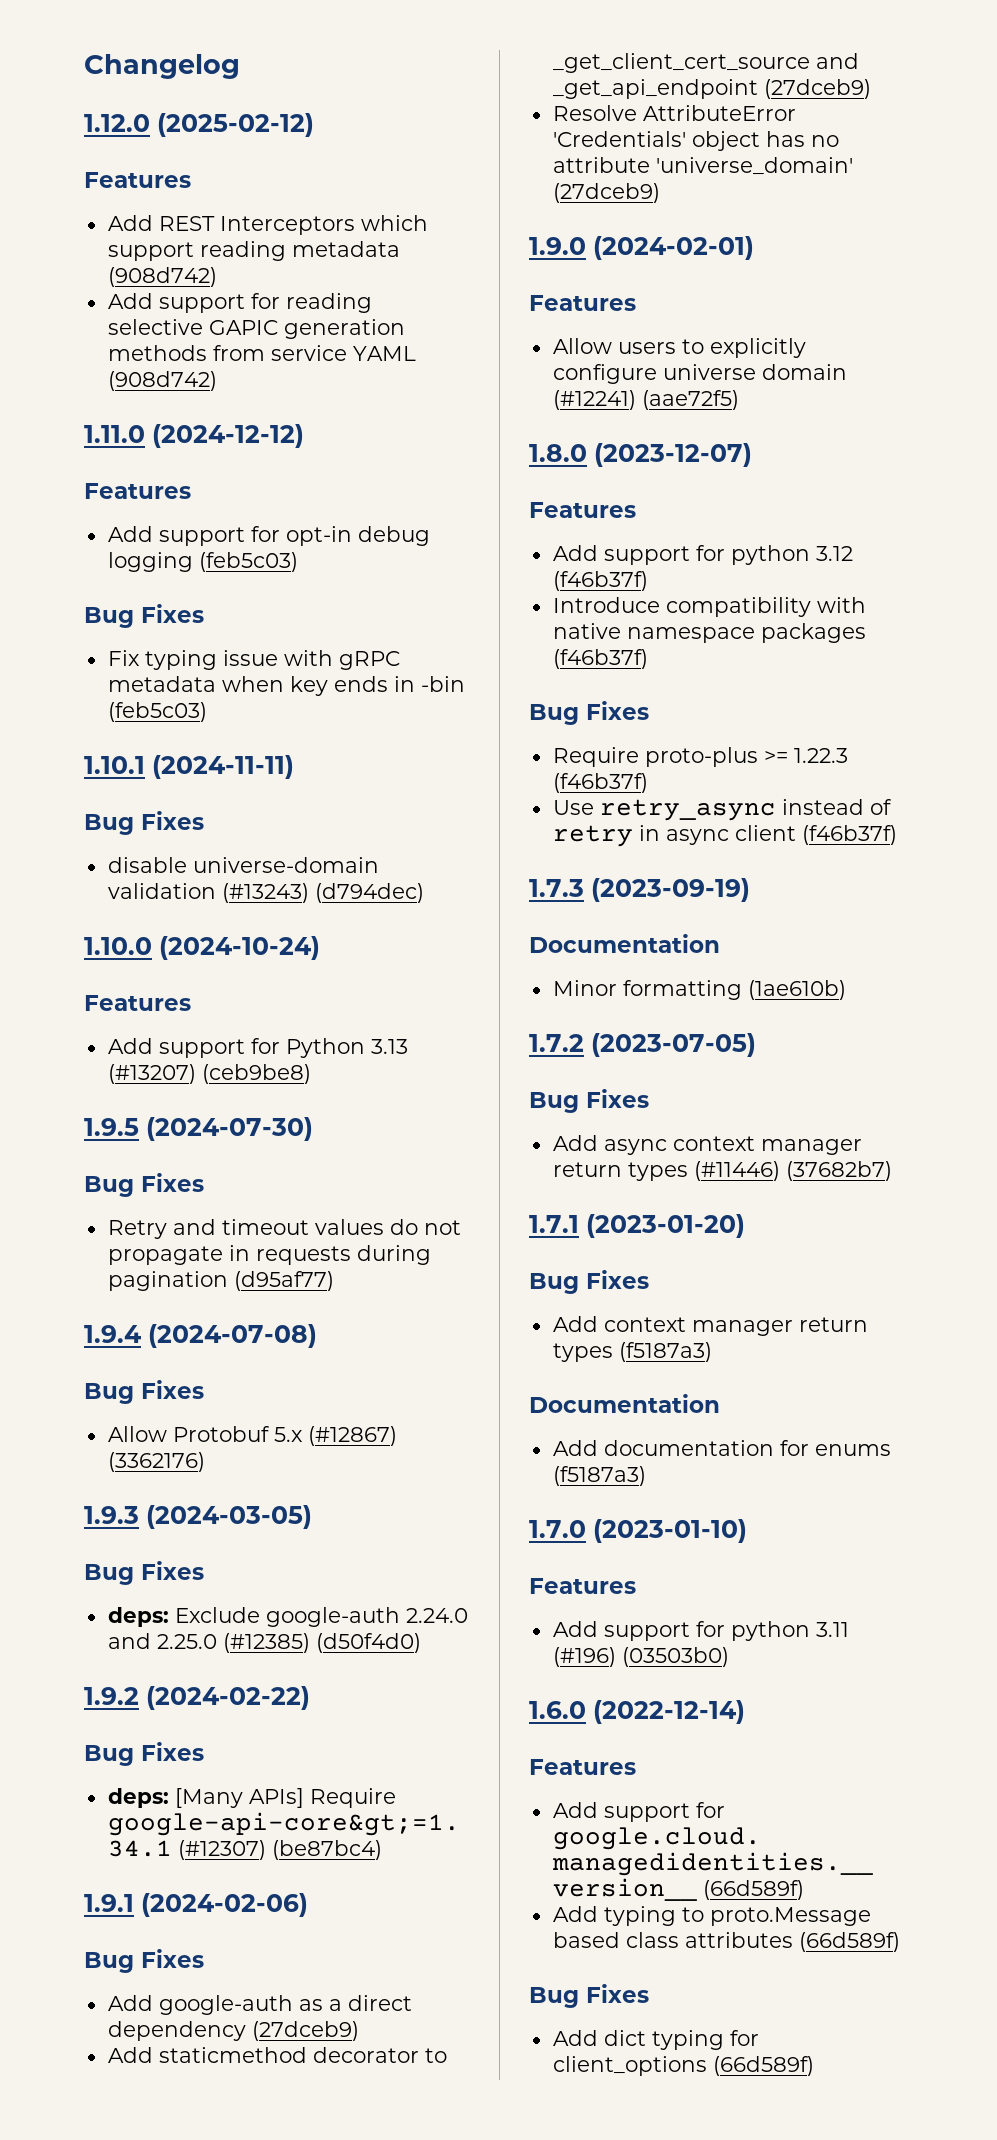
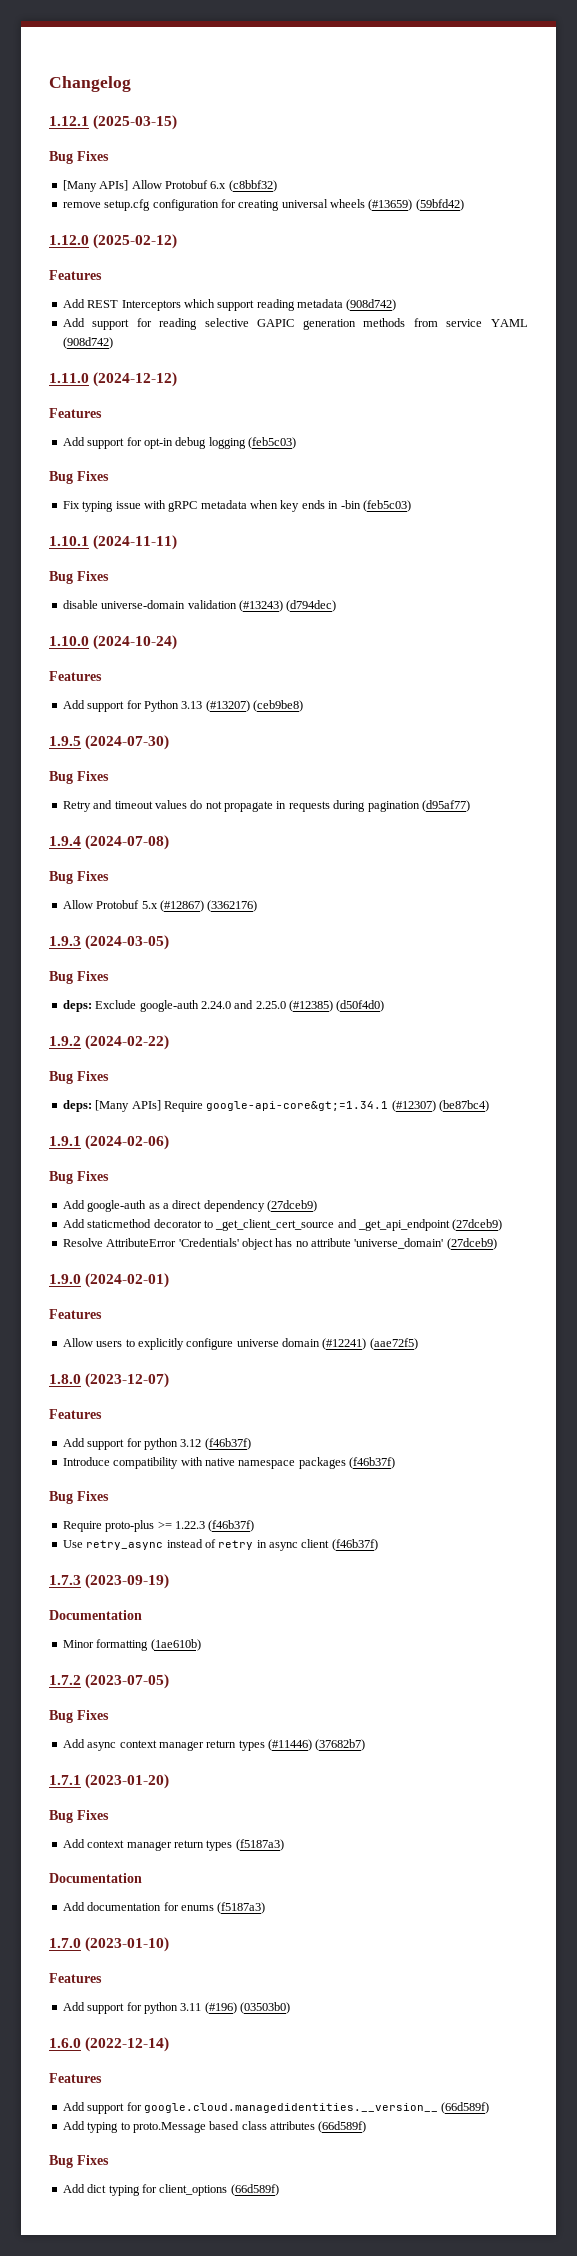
(240, 66) none -> [49,115,178,130] [49,151,109,164] [62,180,277,192] [62,199,464,211] // 1.12.1 (2025-03-15) // Bug Fixes // [Many APIs] Allow Protobuf 6.x (c8bbf32) // remove setup.cfg configuration for creating universal wheels (#13659) (59bfd42)

